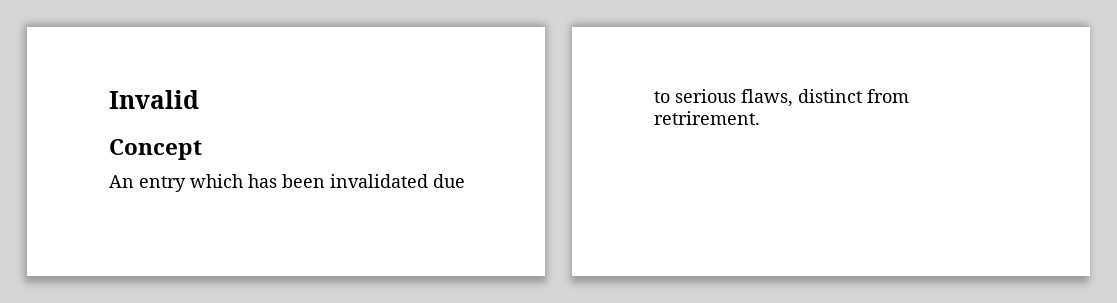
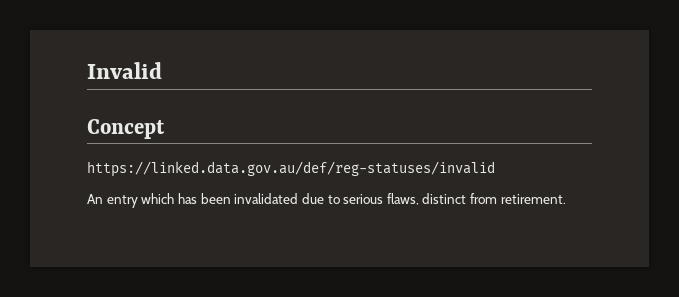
(202, 149) none -> [87,161,495,177] // https://linked.data.gov.au/def/reg-statuses/invalid
[654,111,760,125] retrirement. -> [500,194,566,204] retirement.

